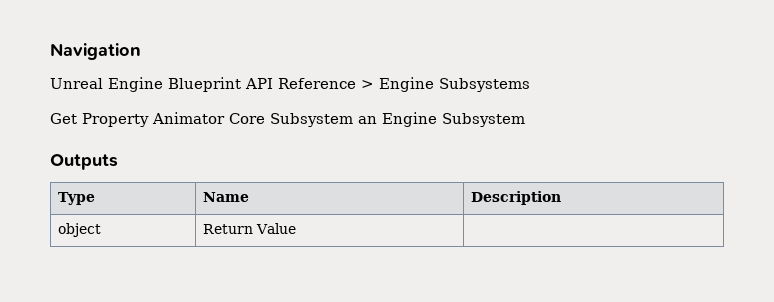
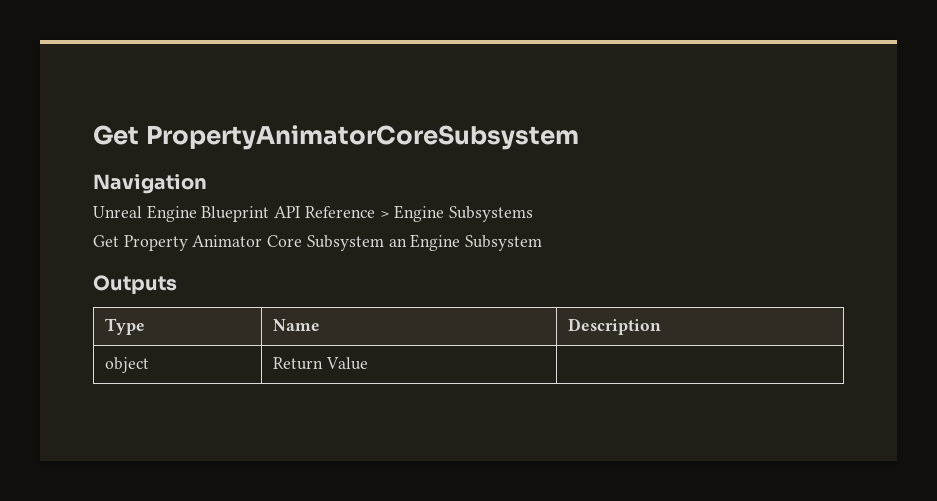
(50, 51) none -> [93,125,579,150] Get PropertyAnimatorCoreSubsystem //

